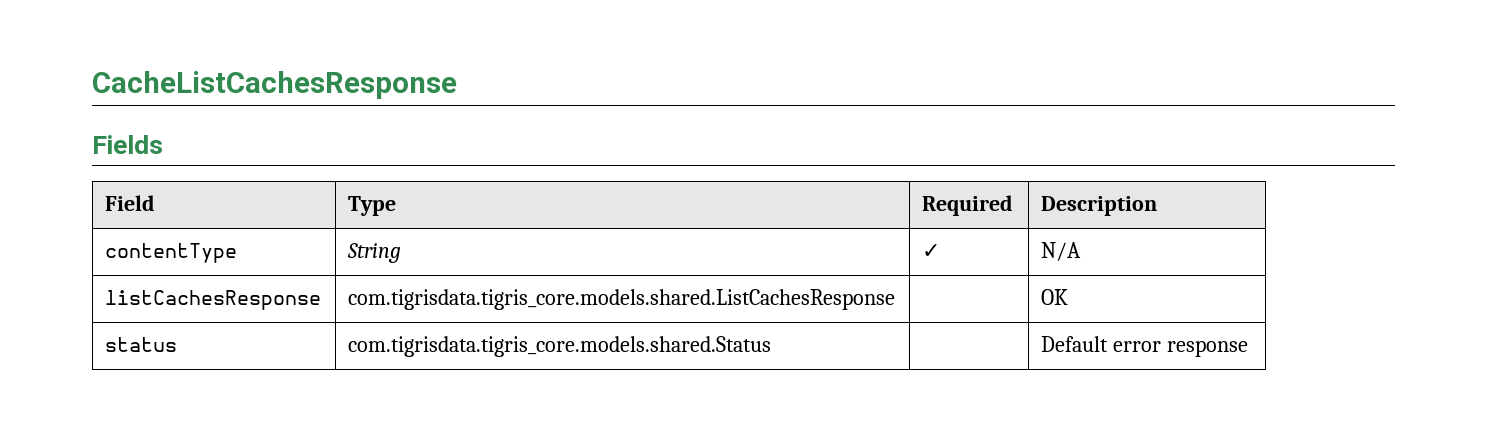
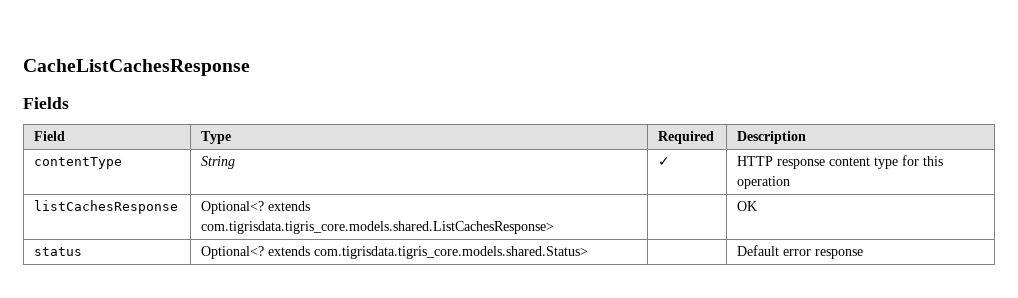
[1041,242,1082,261] [105,290,322,310] [348,289,896,310] N/A // listCachesResponse | com.tigrisdata.tigris_core.models.shared.ListCachesResponse -> [737,155,944,169] [737,176,791,189] [34,200,179,214] [201,201,311,214] [201,221,555,234] HTTP response content type for this operation // listCachesResponse | Optional<? extends com.tigrisdata.tigris_core.models.shared.ListCachesResponse>
[348,336,772,357] com.tigrisdata.tigris_core.models.shared.Status -> [201,246,589,259] Optional<? extends com.tigrisdata.tigris_core.models.shared.Status>

